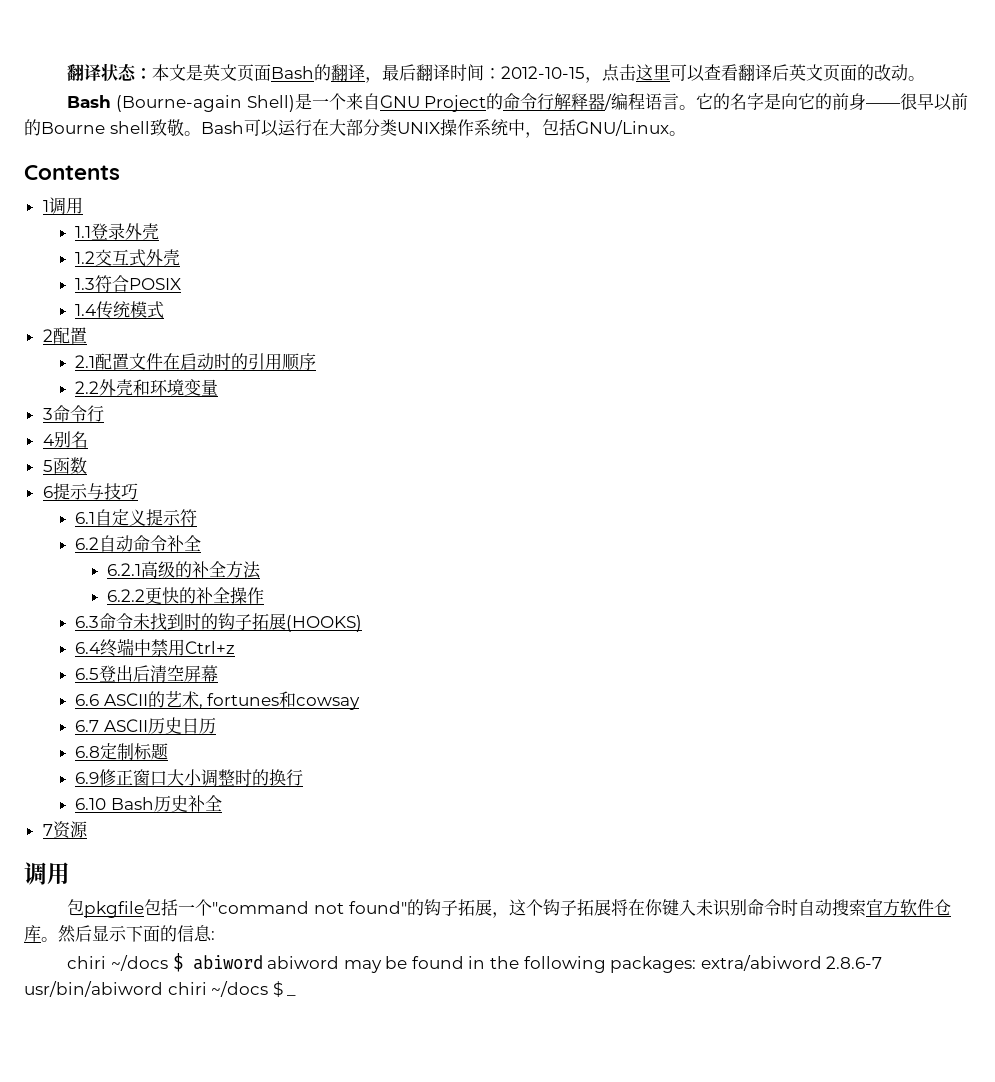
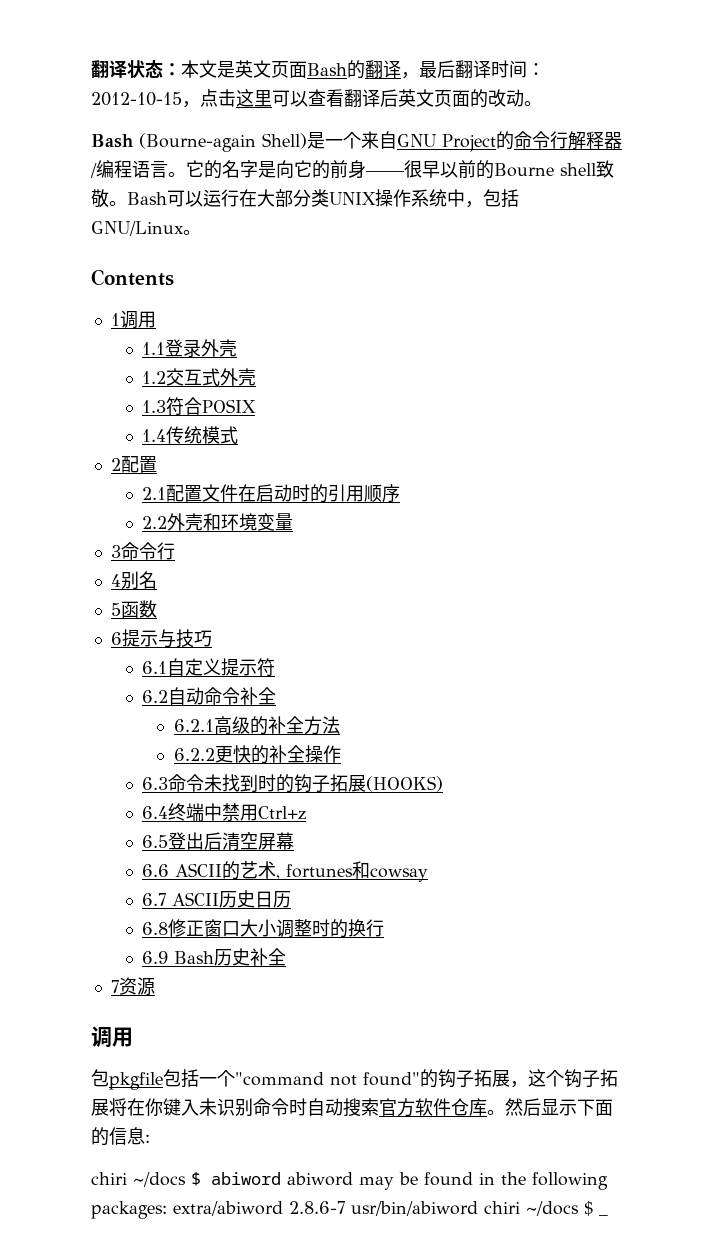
[100,743,169,760] [75,772,100,784] 定制标题 // 6.9 -> (169, 928) none
[75,798,107,810] 6.10 -> [142,951,169,964] 6.9

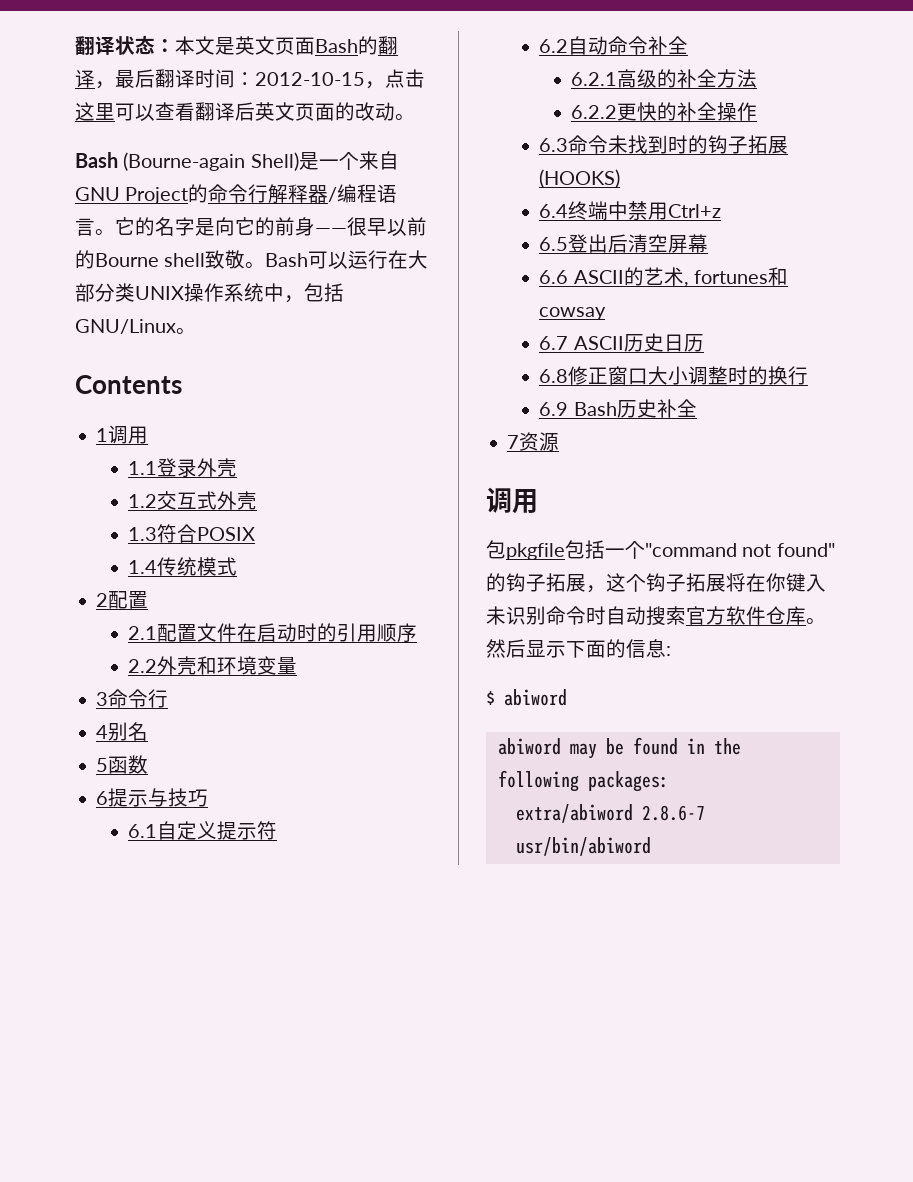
[91,1172,186,1187] chiri ~/docs -> (671, 651) none
(281, 1178) none -> (567, 697) //
(167, 1210) none -> (669, 781) //
[484,1201,608,1216] chiri ~/docs $ _ -> (651, 846) none

